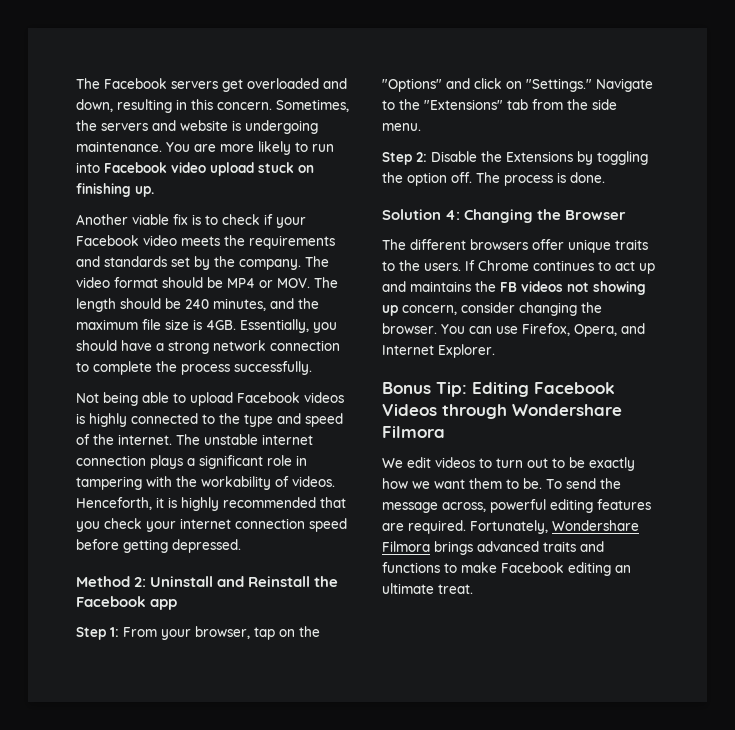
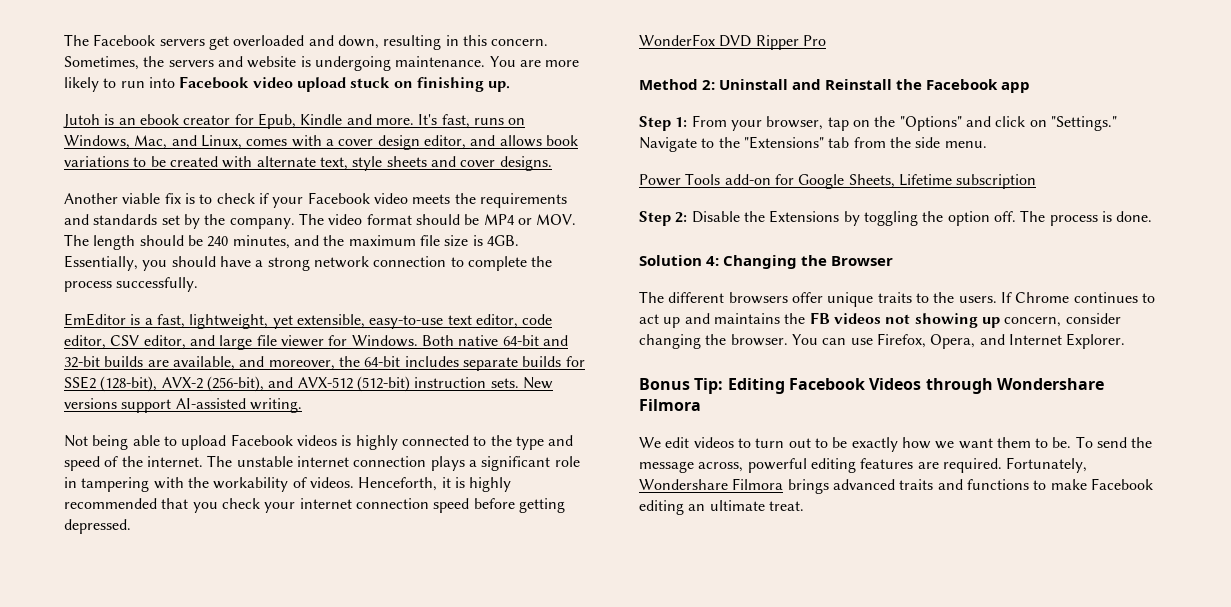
(154, 191) none -> [63,113,526,129] [64,135,578,150] [64,156,552,171] // Jutoh is an ebook creator for Epub, Kindle and more. It's fast, runs on Windows, Mac, and Linux, comes with a cover design editor, and allows book variations to be created with alternate text, style sheets and cover designs.
(312, 368) none -> [64,313,553,329] [64,335,568,350] [64,356,585,371] [64,376,553,392] [64,398,302,413] // EmEditor is a fast, lightweight, yet extensible, easy-to-use text editor, code editor, CSV editor, and large file viewer for Windows. Both native 64-bit and 32-bit builds are available, and moreover, the 64-bit includes separate builds for SSE2 (128-bit), AVX-2 (256-bit), and AVX-512 (512-bit) instruction sets. New versions support AI-assisted writing.
(241, 546) none -> [639,34,826,50] // WonderFox DVD Ripper Pro
(421, 127) none -> [639,173,1037,189] // Power Tools add-on for Google Sheets, Lifetime subscription

